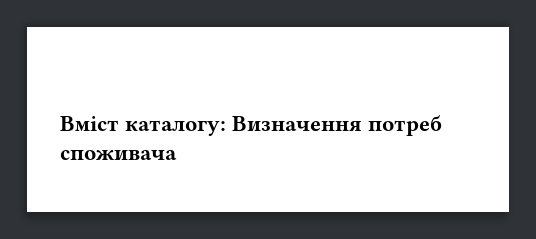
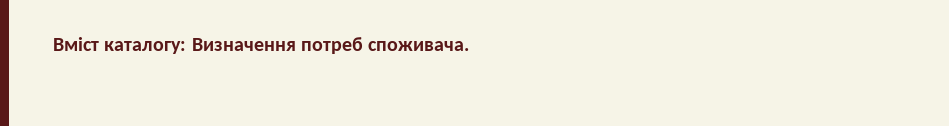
[60,149,177,160] споживача -> [368,41,470,51] споживача.

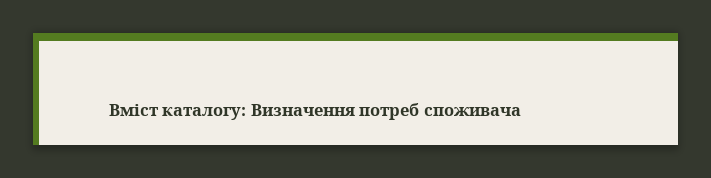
[368,41,470,51] споживача. -> [423,107,521,116] споживача

